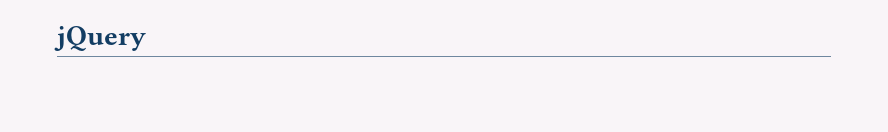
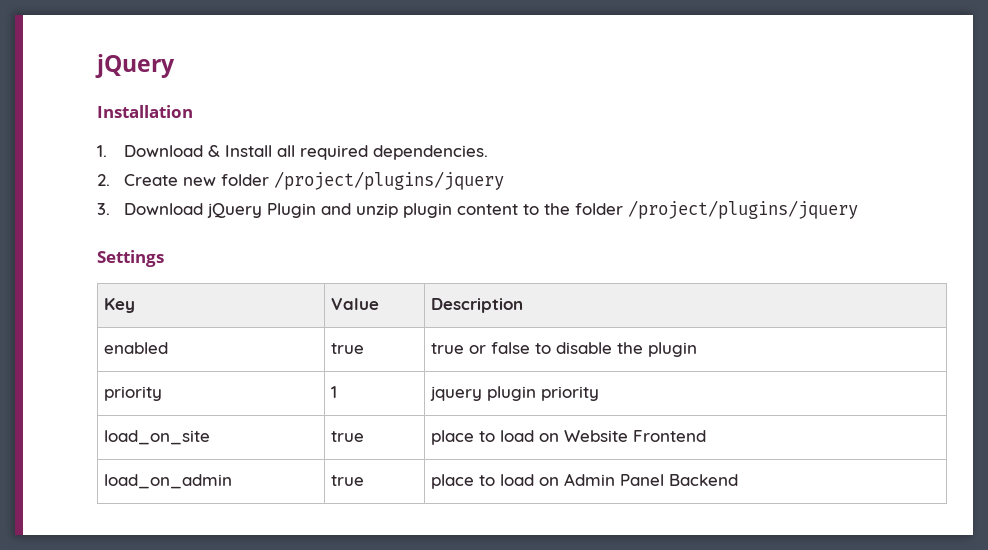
[54,26,146,51] jQuery -> [95,54,175,78] [97,105,193,118] [97,145,488,160] [97,171,504,190] [97,200,858,219] [97,250,164,267] [103,298,135,313] [330,298,379,310] [430,298,523,313] [103,342,168,354] [330,343,364,354] [430,342,697,357] [103,386,162,401] [330,386,337,398] [429,386,599,401] [103,430,210,445] [330,431,364,442] [430,430,706,445] [103,474,232,489] [330,475,364,486] [430,473,738,489] jQuery // Installation // 1. Download & Install all required dependencies. // 2. Create new folder /project/plugins/jquery // 3. Download jQuery Plugin and unzip plugin content to the folder /project/plugins/jquery // Settings // Key | Value | Description // enabled | true | true or false to disable the plugin // priority | 1 | jquery plugin priority // load_on_site | true | place to load on Website Frontend // load_on_admin | true | place to load on Admin Panel Backend

